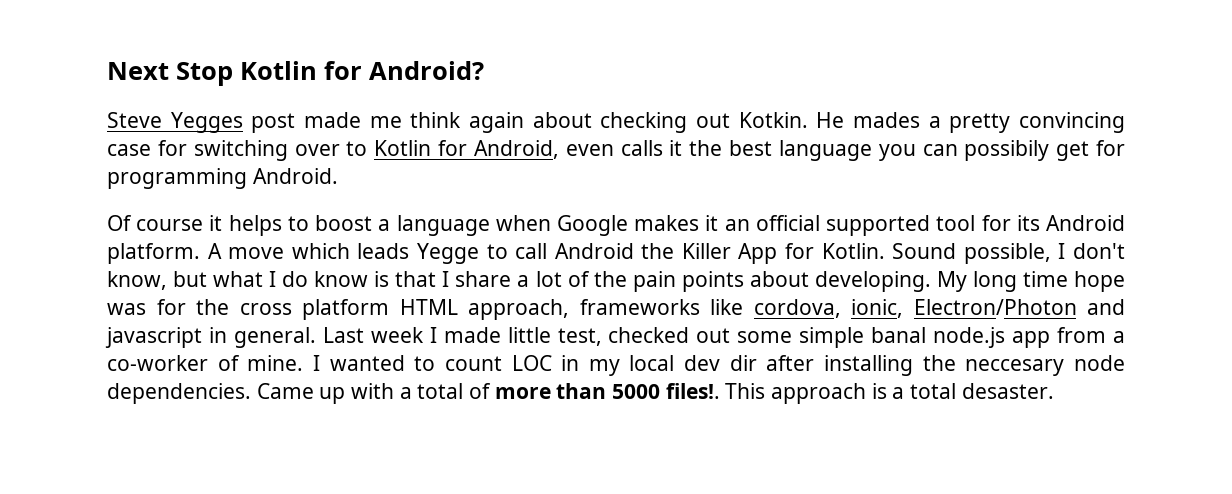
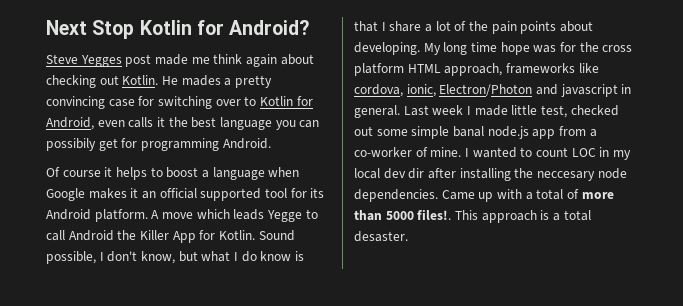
[738,112,808,128] Kotkin. -> [122,75,159,85] Kotlin.

